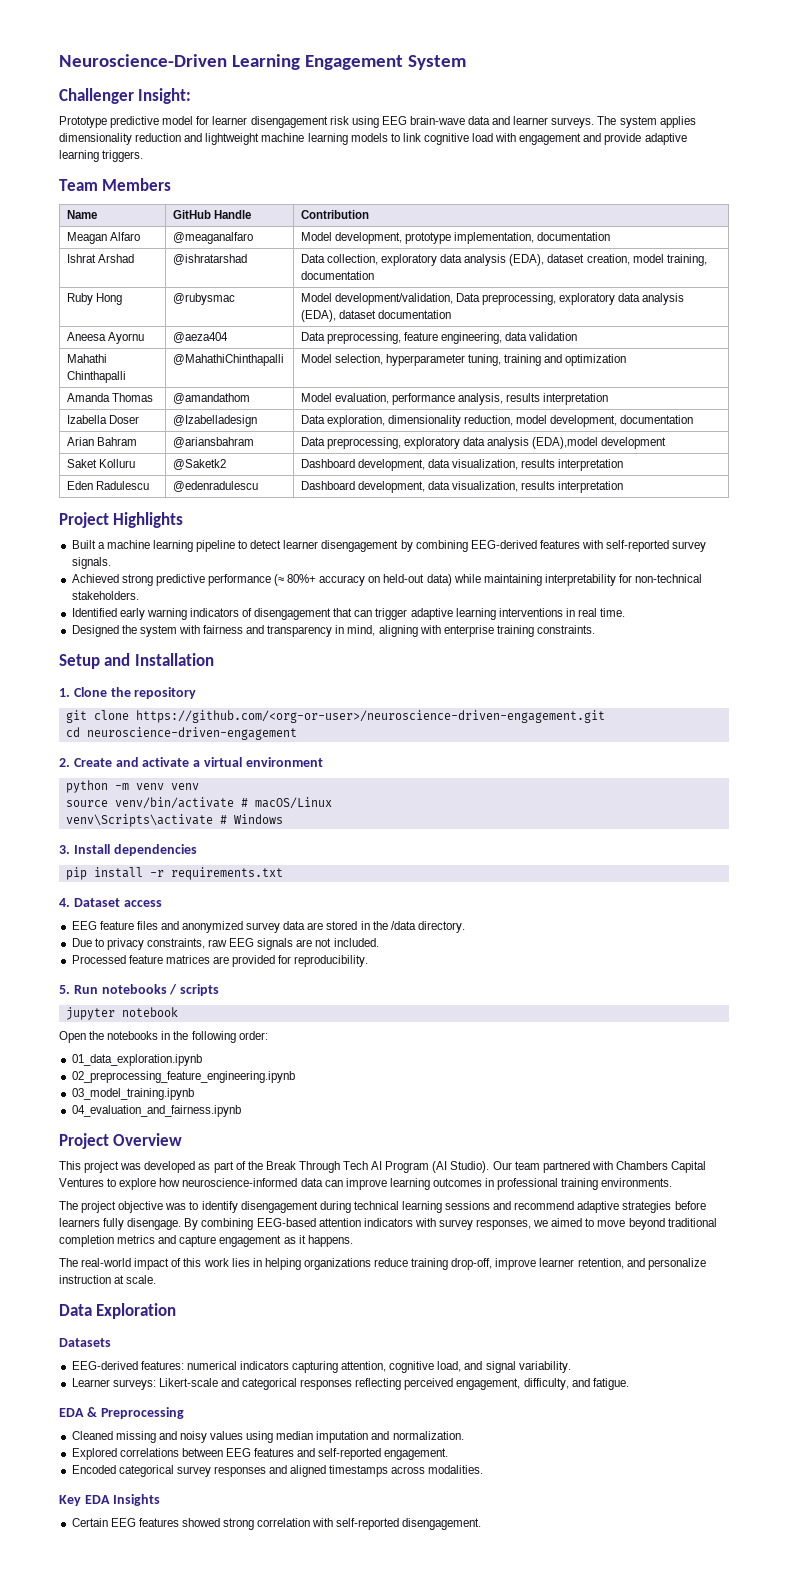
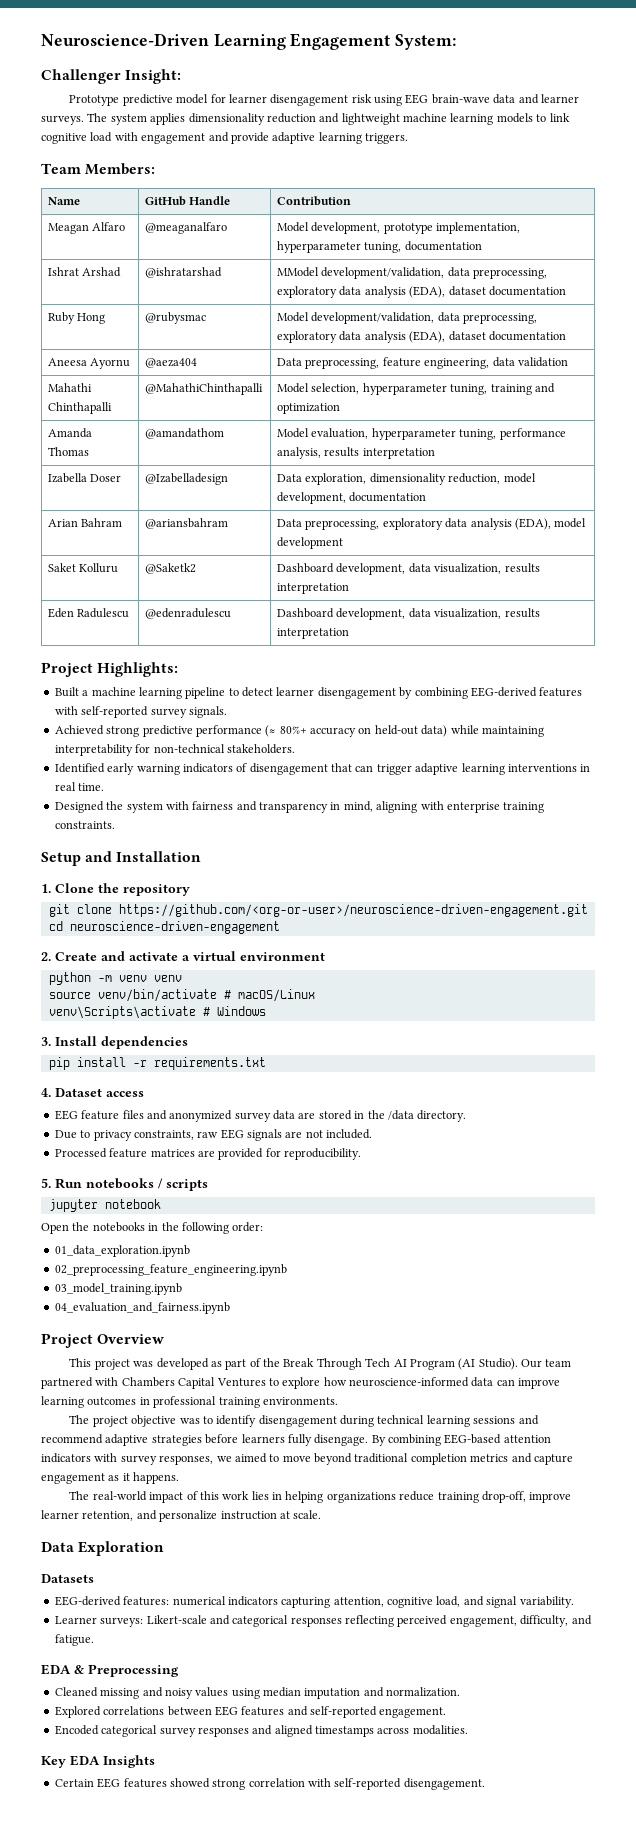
[408,55,467,70] System -> [395,34,457,50] System:
[102,178,172,191] Members -> [85,163,156,175] Members:
(535, 238) none -> [277,241,402,253] hyperparameter tuning,
[300,254,707,266] Data collection, exploratory data analysis (EDA), dataset creation, model training, -> [277,267,548,279] [277,286,486,298] MModel development/validation, data preprocessing, exploratory data analysis (EDA), dataset
[456,293,481,302] Data -> [437,312,460,322] data
(389, 398) none -> [371,428,497,440] hyperparameter tuning,
[532,437,599,449] (EDA),model -> [514,518,587,530] (EDA), model
[113,512,184,528] Highlights -> [97,662,179,677] Highlights:

